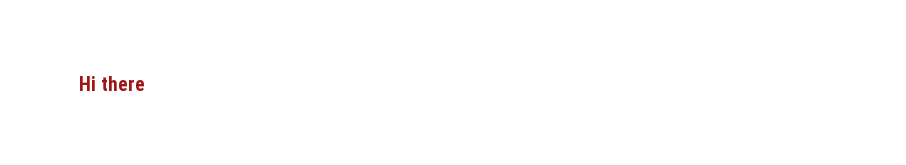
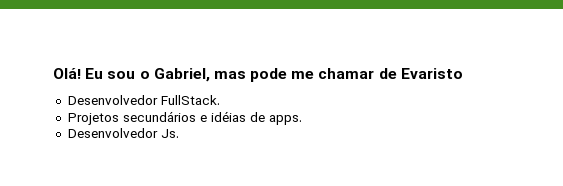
[79,76,146,91] Hi there -> [53,68,463,82] [67,95,220,105] [67,111,302,125] [67,128,179,138] Olá! Eu sou o Gabriel, mas pode me chamar de Evaristo // Desenvolvedor FullStack. // Projetos secundários e idéias de apps. // Desenvolvedor Js.

